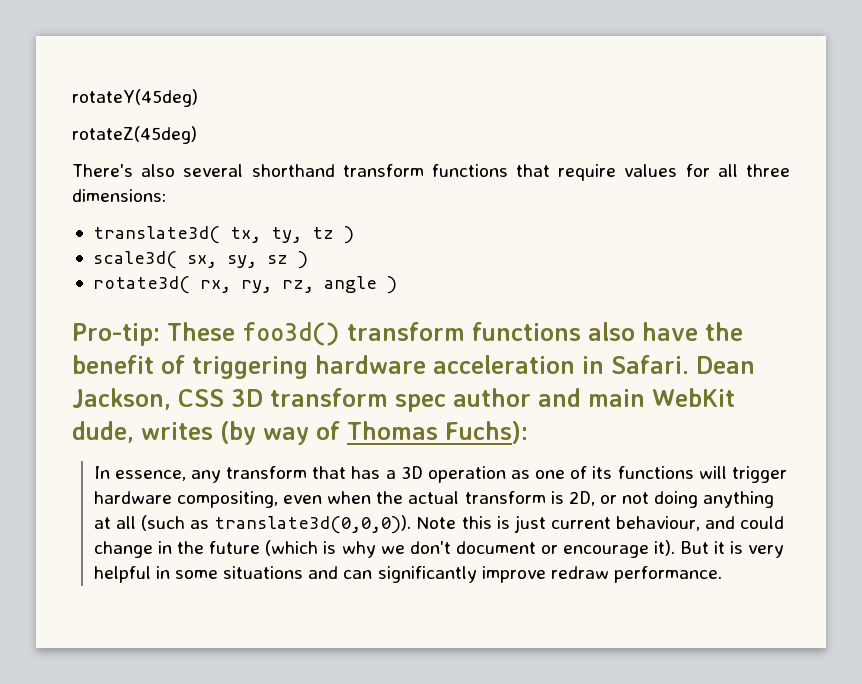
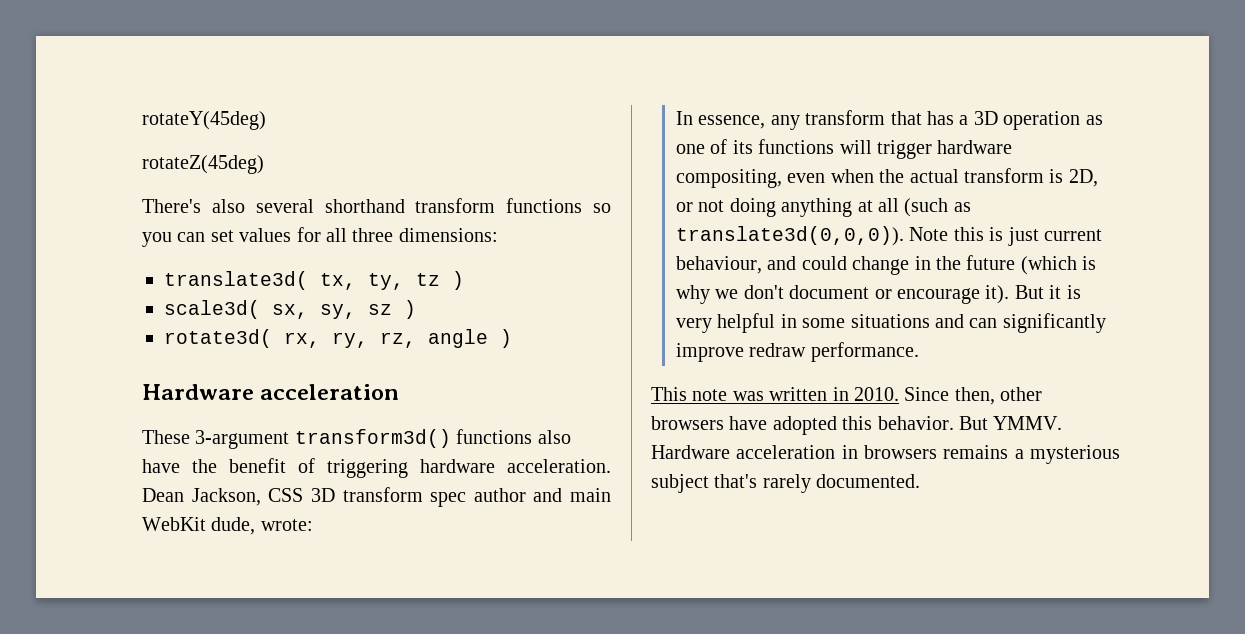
[516,164,617,181] that require -> [593,203,611,213] [142,230,234,247] so you can set
[72,322,465,346] Pro-tip: These foo3d() transform -> [142,384,400,400] [142,429,451,449] Hardware acceleration // These 3-argument transform3d()
[433,355,689,374] acceleration in Safari. -> [507,459,611,473] acceleration.
[141,421,528,445] writes (by way of Thomas Fuchs): -> [260,519,313,531] wrote:
(722, 574) none -> [651,387,1043,405] [651,416,1063,435] [651,445,1120,464] [651,474,921,493] // This note was written in 2010. Since then, other browsers have adopted this behavior. But YMMV. Hardware acceleration in browsers remains a mysterious subject that's rarely documented.

